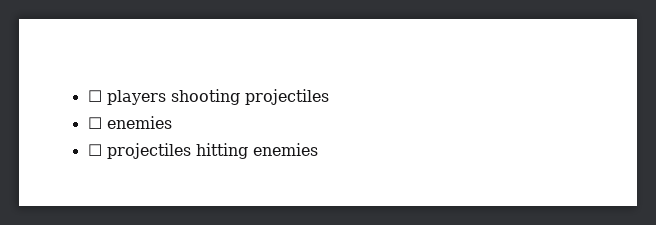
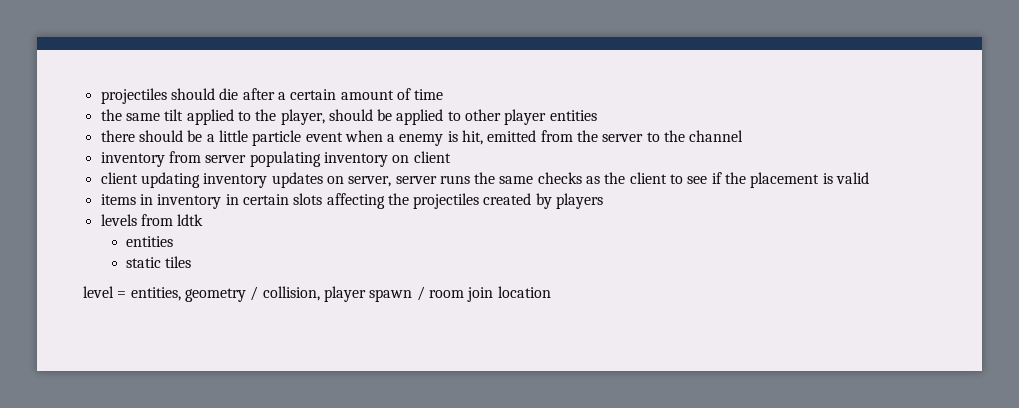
[87,89,329,105] [87,116,172,129] [87,143,318,159] ☐ players shooting projectiles // ☐ enemies // ☐ projectiles hitting enemies -> [100,88,444,104] [100,109,597,125] [100,130,744,146] [100,151,451,167] [100,172,870,188] [100,193,604,209] [100,214,204,226] [125,236,173,247] [125,256,192,268] [83,286,551,302] projectiles should die after a certain amount of time // the same tilt applied to the player, should be applied to other player entities // there should be a little particle event when a enemy is hit, emitted from the server to the channel // inventory from server populating inventory on client // client updating inventory updates on server, server runs the same checks as the client to see if the placement is valid // items in inventory in certain slots affecting the projectiles created by players // levels from ldtk // entities // static tiles // level = entities, geometry / collision, player spawn / room join location

